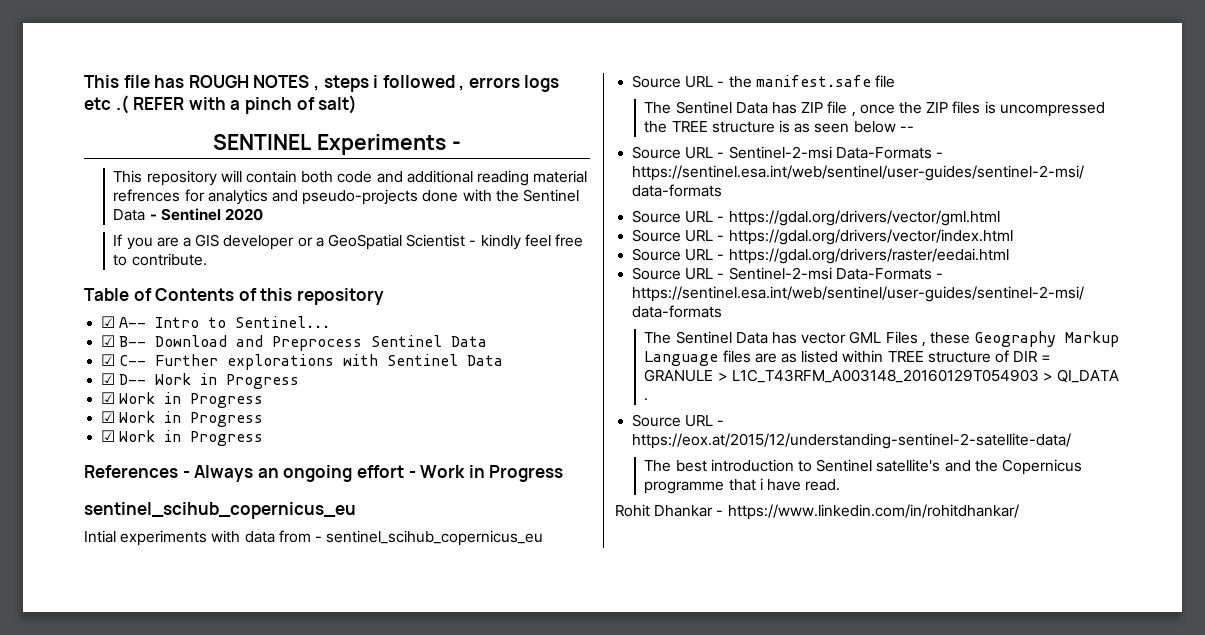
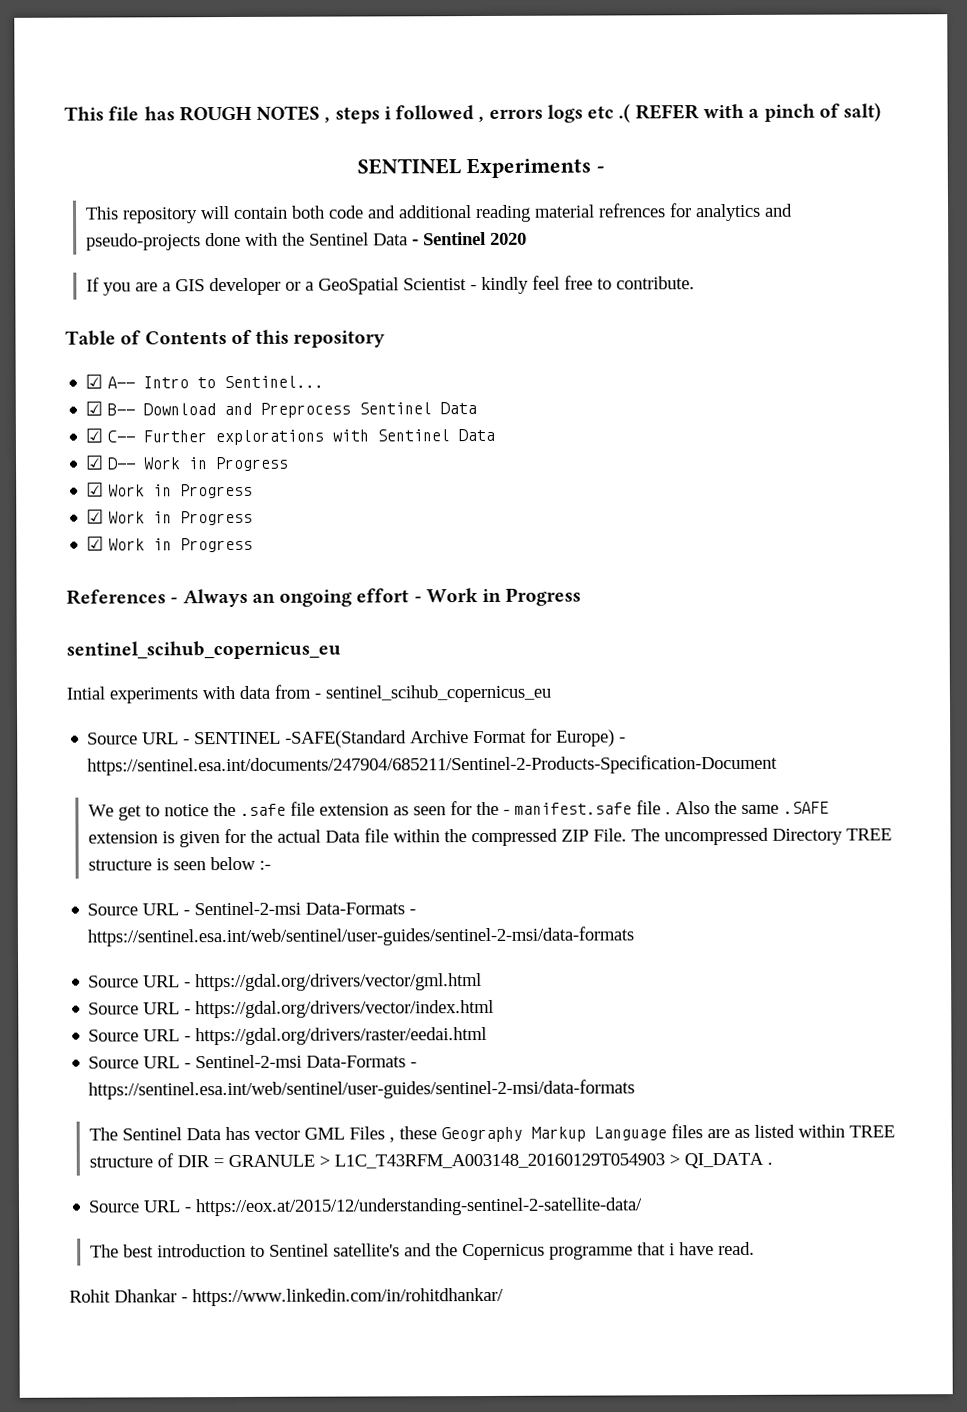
[728,75,895,88] [644,101,1105,117] [644,121,668,133] the manifest.safe file // The Sentinel Data has ZIP file , once the ZIP files is uncompressed the -> [194,728,627,748] [87,754,779,776] [88,800,830,821] [88,827,844,848] SENTINEL -SAFE(Standard Archive Format for Europe) - https://sentinel.esa.int/documents/247904/685211/Sentinel-2-Products-Specification-Document // We get to notice the .safe file extension as seen for the - manifest.safe file . Also the same .SAFE extension is given for the actual Data file within the compressed ZIP File. The uncompressed Directory
[794,123,811,133] as -> (170, 864) none
[899,126,914,132] -- -> [259,860,272,870] :-

